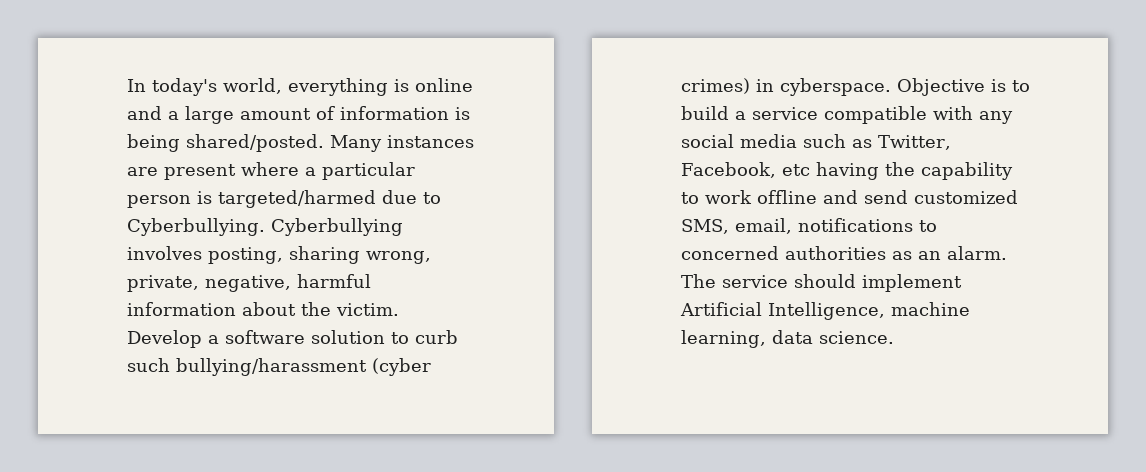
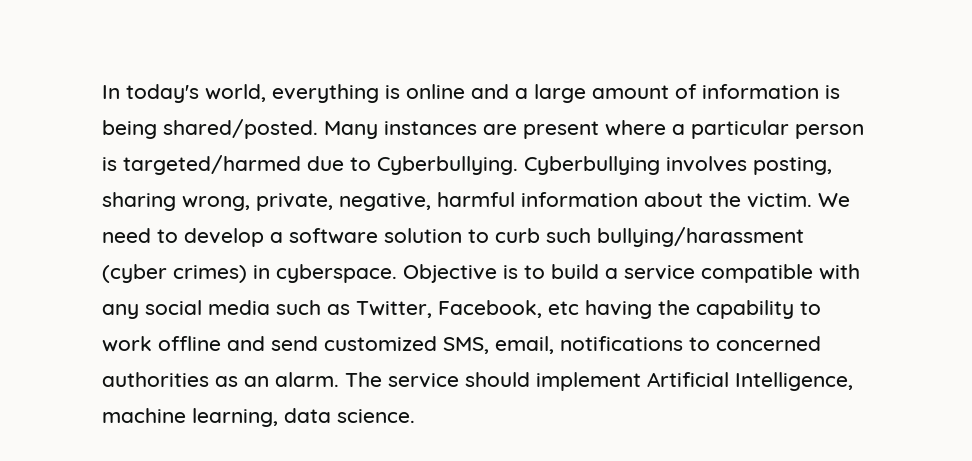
[127,330,202,348] Develop -> [818,193,850,207] [102,228,264,247] We need to develop

